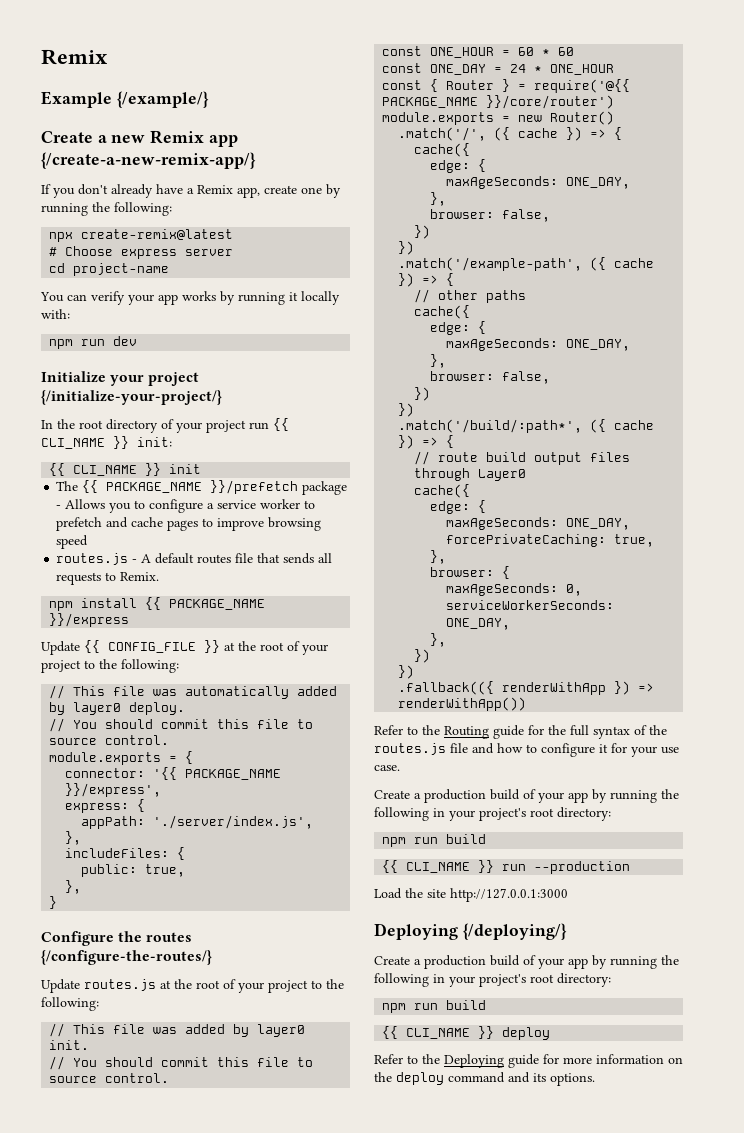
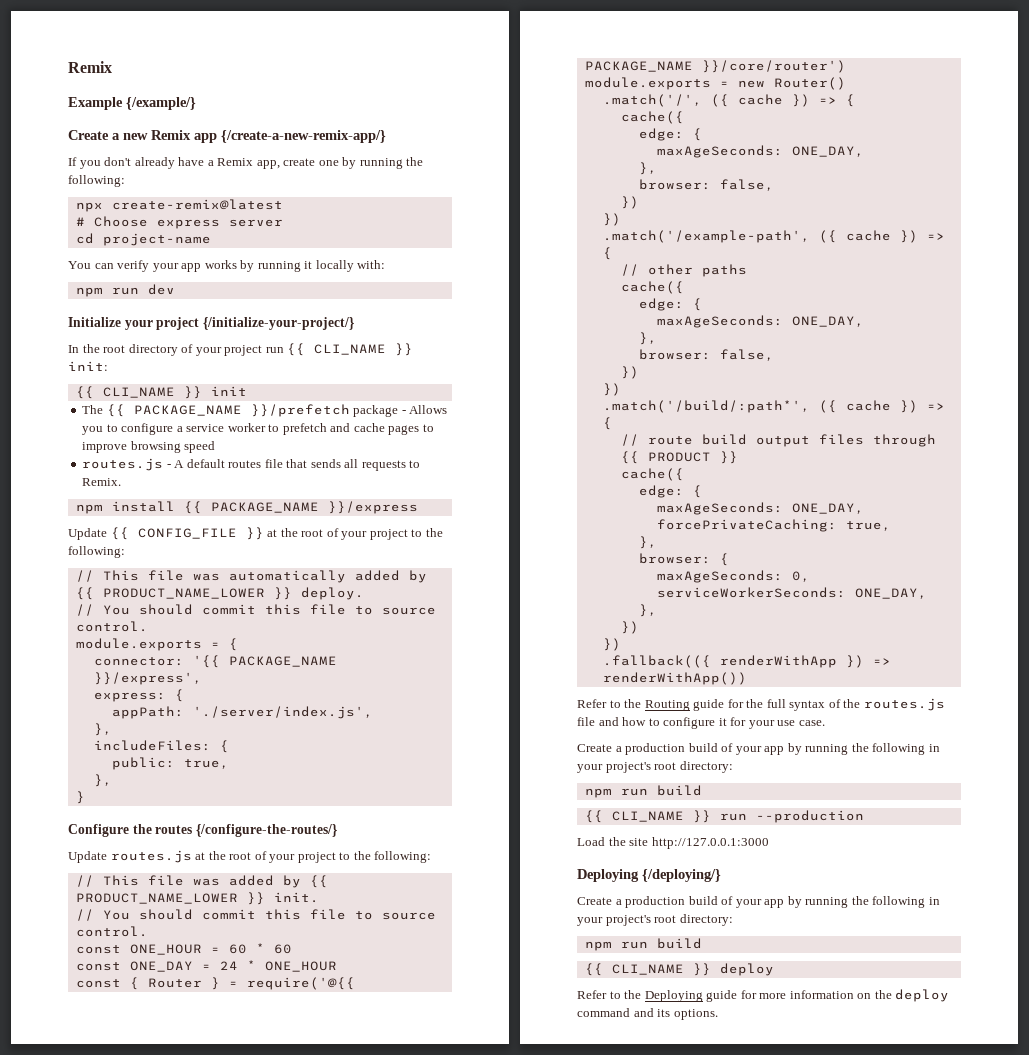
[73,702,122,715] layer0 -> [75,587,292,600] {{ PRODUCT_NAME_LOWER }}
[257,1024,306,1037] layer0 -> [309,875,328,888] [75,892,265,905] {{ PRODUCT_NAME_LOWER }}
[478,469,527,481] Layer0 -> [620,451,738,464] {{ PRODUCT }}

